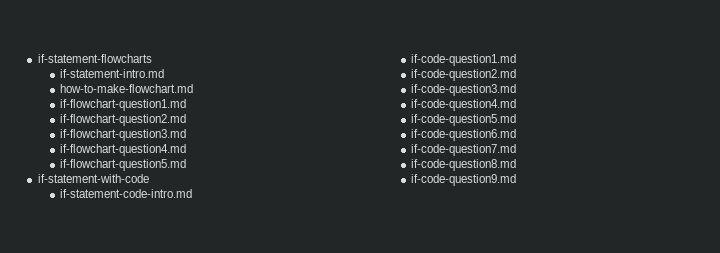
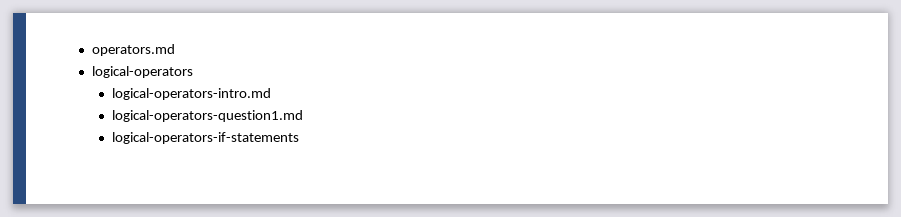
[37,54,152,63] [60,69,165,78] [60,84,194,93] [60,99,187,111] [60,114,187,126] [60,129,187,141] [60,144,187,156] [60,159,187,171] [37,174,149,183] [60,189,193,198] [411,54,517,66] [411,69,517,81] [411,84,517,96] [411,99,517,111] [411,114,517,126] [411,129,517,141] [411,144,517,156] [411,159,517,171] [411,174,517,186] if-statement-flowcharts // if-statement-intro.md // how-to-make-flowchart.md // if-flowchart-question1.md // if-flowchart-question2.md // if-flowchart-question3.md // if-flowchart-question4.md // if-flowchart-question5.md // if-statement-with-code // if-statement-code-intro.md // if-code-question1.md // if-code-question2.md // if-code-question3.md // if-code-question4.md // if-code-question5.md // if-code-question6.md // if-code-question7.md // if-code-question8.md // if-code-question9.md -> [91,44,175,56] [91,66,193,78] [112,88,272,100] [112,110,304,122] [112,132,300,144] operators.md // logical-operators // logical-operators-intro.md // logical-operators-question1.md // logical-operators-if-statements

